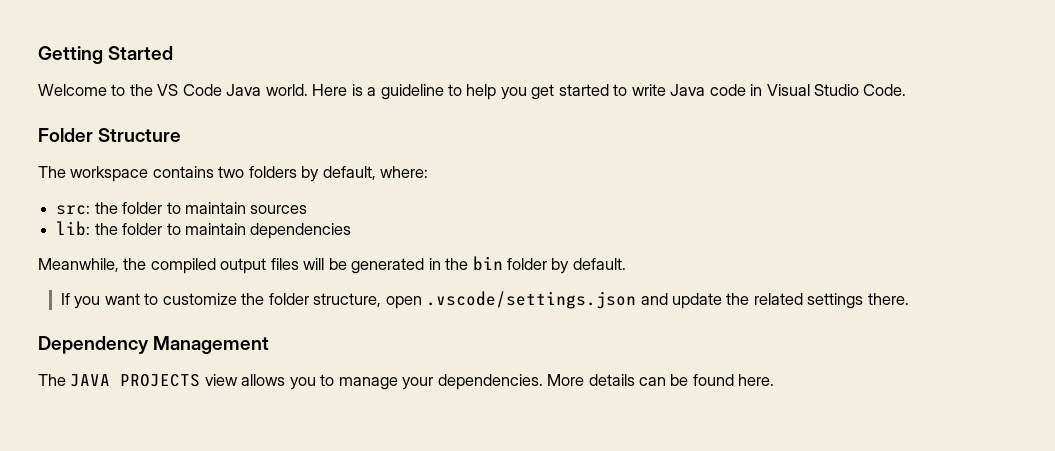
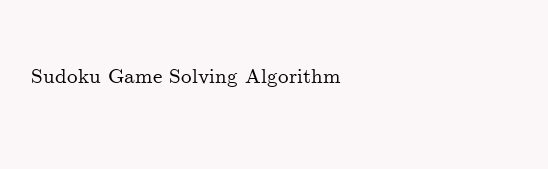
[38,46,174,64] [38,84,907,100] [38,128,182,142] [38,166,429,182] [56,202,308,215] [56,221,352,239] [38,256,626,274] [61,291,909,309] [38,336,270,354] [38,374,775,390] Getting Started // Welcome to the VS Code Java world. Here is a guideline to help you get started to write Java code in Visual Studio Code. // Folder Structure // The workspace contains two folders by default, where: // src: the folder to maintain sources // lib: the folder to maintain dependencies // Meanwhile, the compiled output files will be generated in the bin folder by default. // If you want to customize the folder structure, open .vscode/settings.json and update the related settings there. // Dependency Management // The JAVA PROJECTS view allows you to manage your dependencies. More details can be found here. -> [31,69,341,87] Sudoku Game Solving Algorithm

